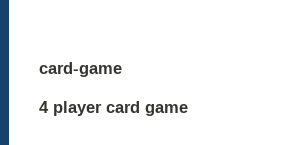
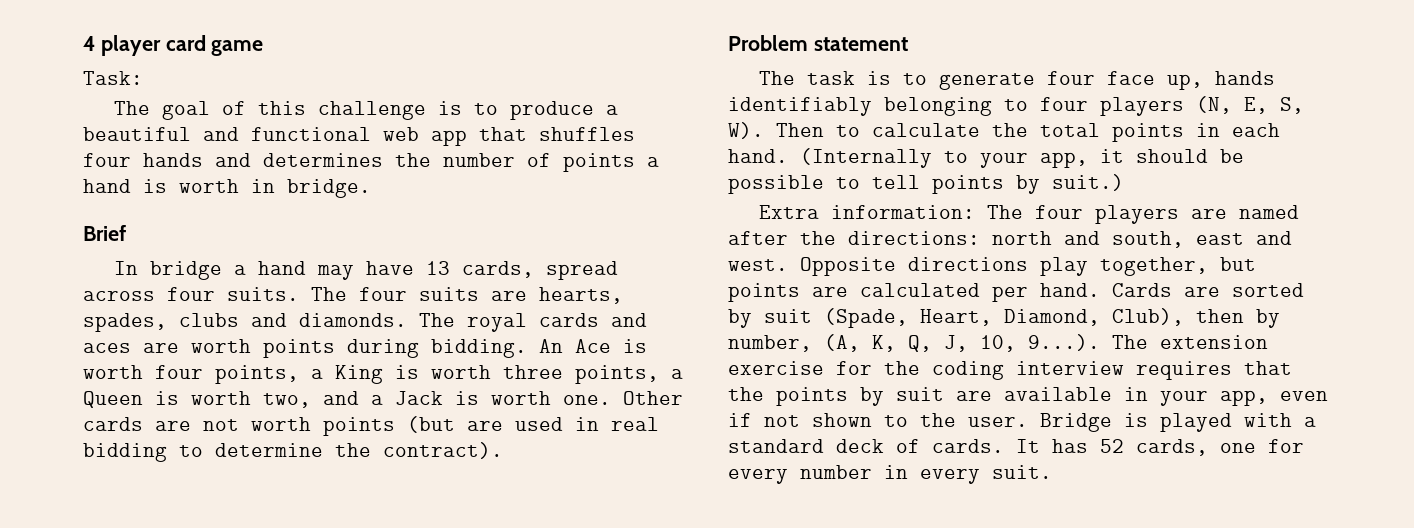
[39,62,122,77] card-game // -> (83, 43) none
(188, 110) none -> [83,71,143,85] [113,101,618,120] [83,127,635,146] [83,153,659,172] [83,179,371,198] [83,225,126,241] [113,261,618,280] [83,287,623,304] [83,313,647,332] [83,339,647,358] [83,365,683,384] [83,391,683,408] [83,416,659,436] [83,442,503,462] [728,35,908,51] [758,71,1275,90] [728,96,1304,116] [728,122,1280,142] [728,148,1244,168] [728,174,1124,194] [758,205,1299,224] [728,231,1292,248] [728,257,1256,276] [728,283,1304,302] [728,308,1280,328] [728,334,1268,352] [728,361,1292,380] [728,387,1328,406] [728,413,1316,432] [728,439,1304,456] [728,465,1052,484] // Task: // The goal of this challenge is to produce a beautiful and functional web app that shuffles four hands and determines the number of points a hand is worth in bridge. // Brief // In bridge a hand may have 13 cards, spread across four suits. The four suits are hearts, spades, clubs and diamonds. The royal cards and aces are worth points during bidding. An Ace is worth four points, a King is worth three points, a Queen is worth two, and a Jack is worth one. Other cards are not worth points (but are used in real bidding to determine the contract). // Problem statement // The task is to generate four face up, hands identifiably belonging to four players (N, E, S, W). Then to calculate the total points in each hand. (Internally to your app, it should be possible to tell points by suit.) // Extra information: The four players are named after the directions: north and south, east and west. Opposite directions play together, but points are calculated per hand. Cards are sorted by suit (Spade, Heart, Diamond, Club), then by number, (A, K, Q, J, 10, 9...). The extension exercise for the coding interview requires that the points by suit are available in your app, even if not shown to the user. Bridge is played with a standard deck of cards. It has 52 cards, one for every number in every suit.

